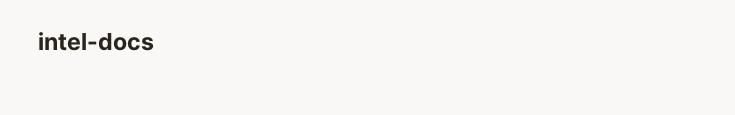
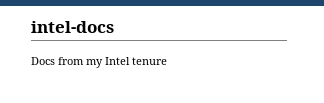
(154, 41) none -> [31,57,167,68] // Docs from my Intel tenure

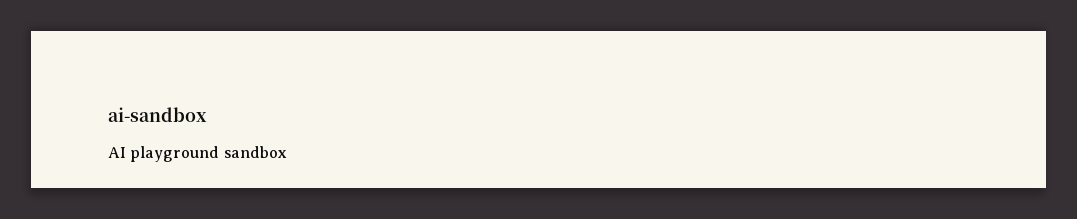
[31,21,114,33] [31,57,167,68] intel-docs // Docs from my Intel tenure -> [108,107,207,122] [108,146,287,162] ai-sandbox // AI playground sandbox

